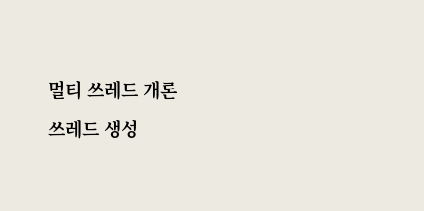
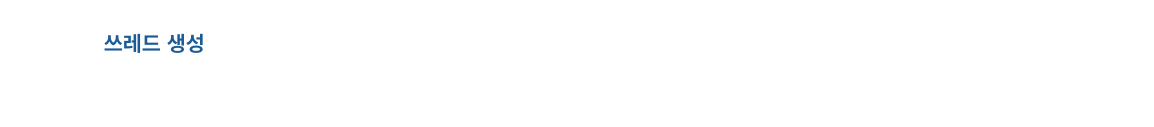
[48,80,178,100] 멀티 쓰레드 개론 // -> (104, 43) none

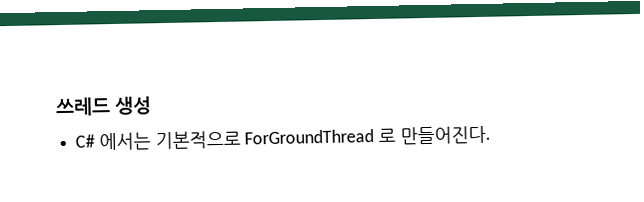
(205, 43) none -> [75,125,491,151] // C# 에서는 기본적으로 ForGroundThread 로 만들어진다.

